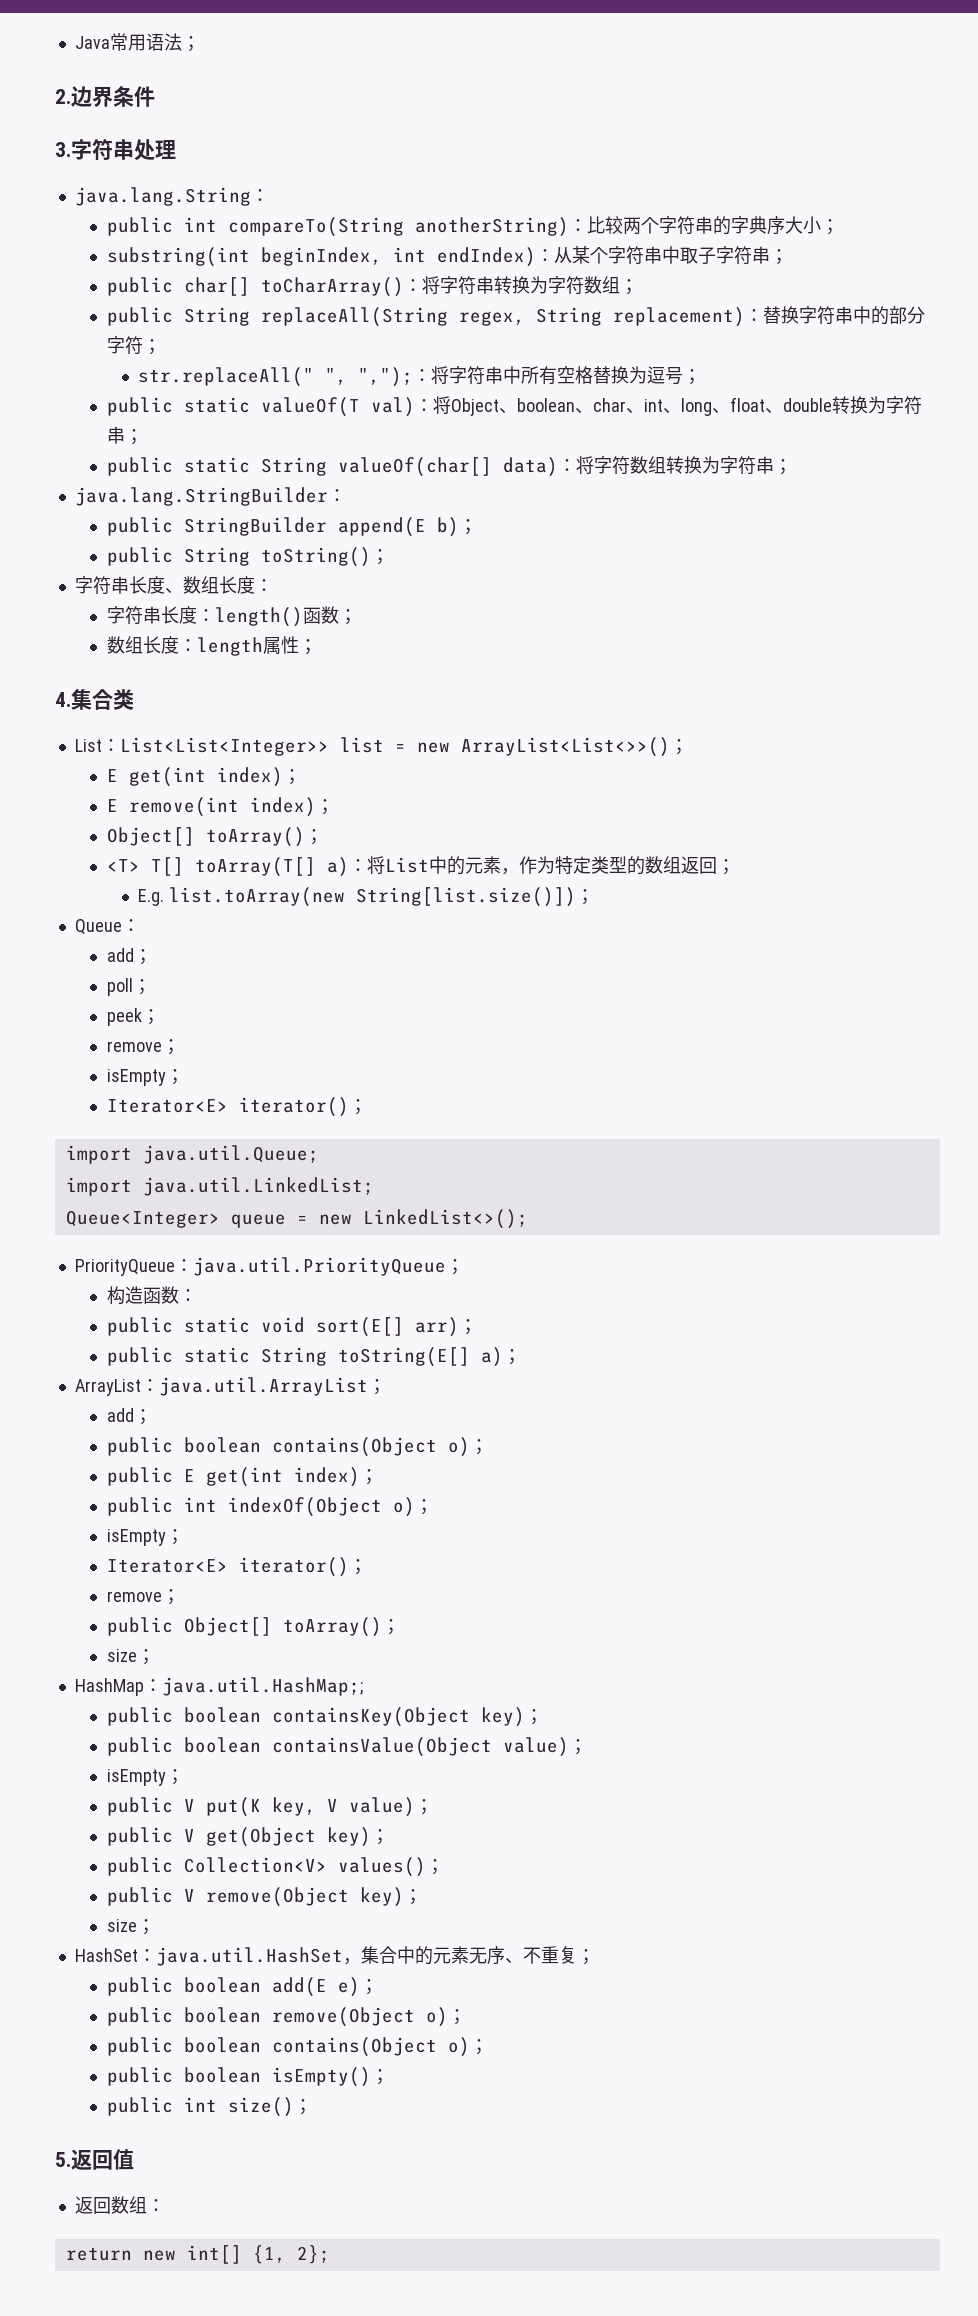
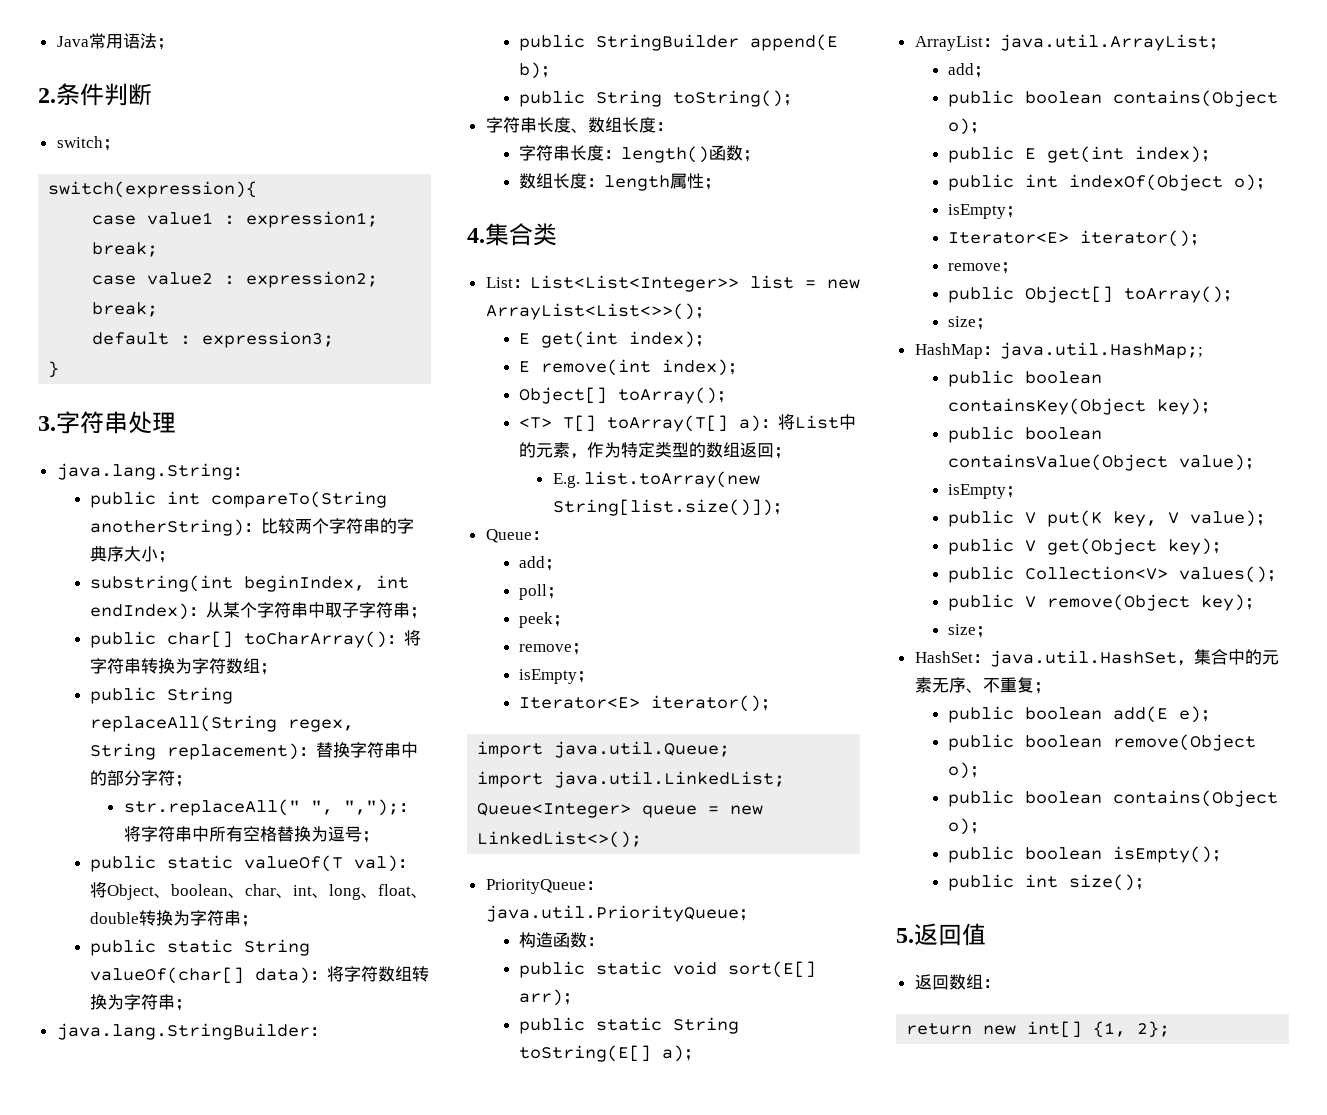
[71,86,113,107] 边界 -> (56, 95) none
(155, 96) none -> [104,83,152,106] [56,136,120,151] [48,181,258,198] [92,211,379,228] [92,242,159,257] [92,271,379,288] [92,302,159,317] [92,331,335,348] [48,361,60,378] 判断 // switch； // switch(expression){ // case value1 : expression1; break; // case value2 : expression2; break; // default : expression3; // }

